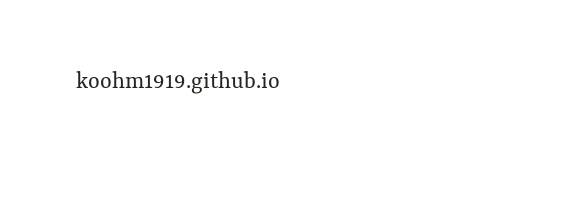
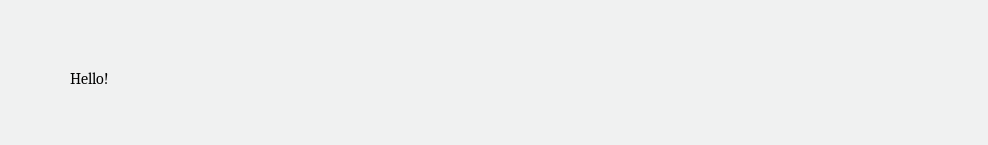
[76,71,280,94] koohm1919.github.io -> [70,72,109,84] Hello!

